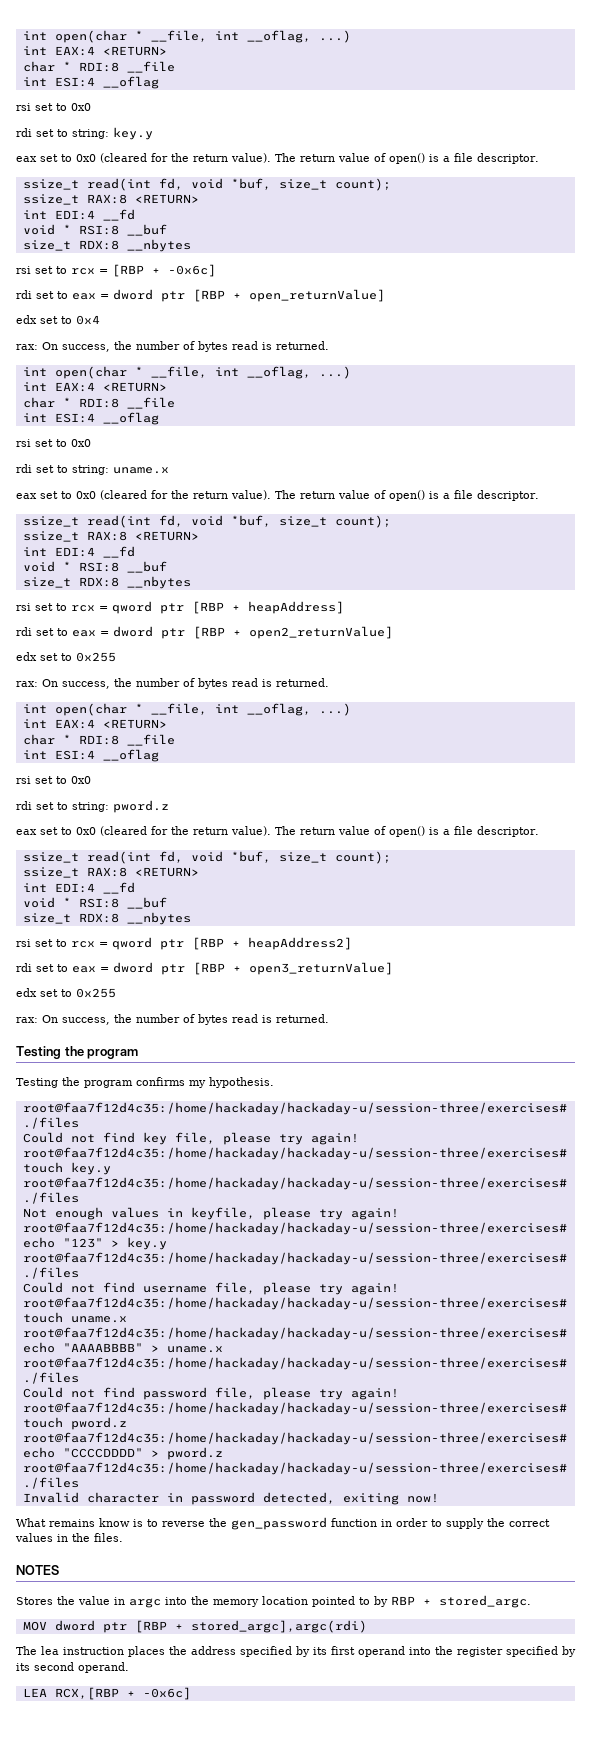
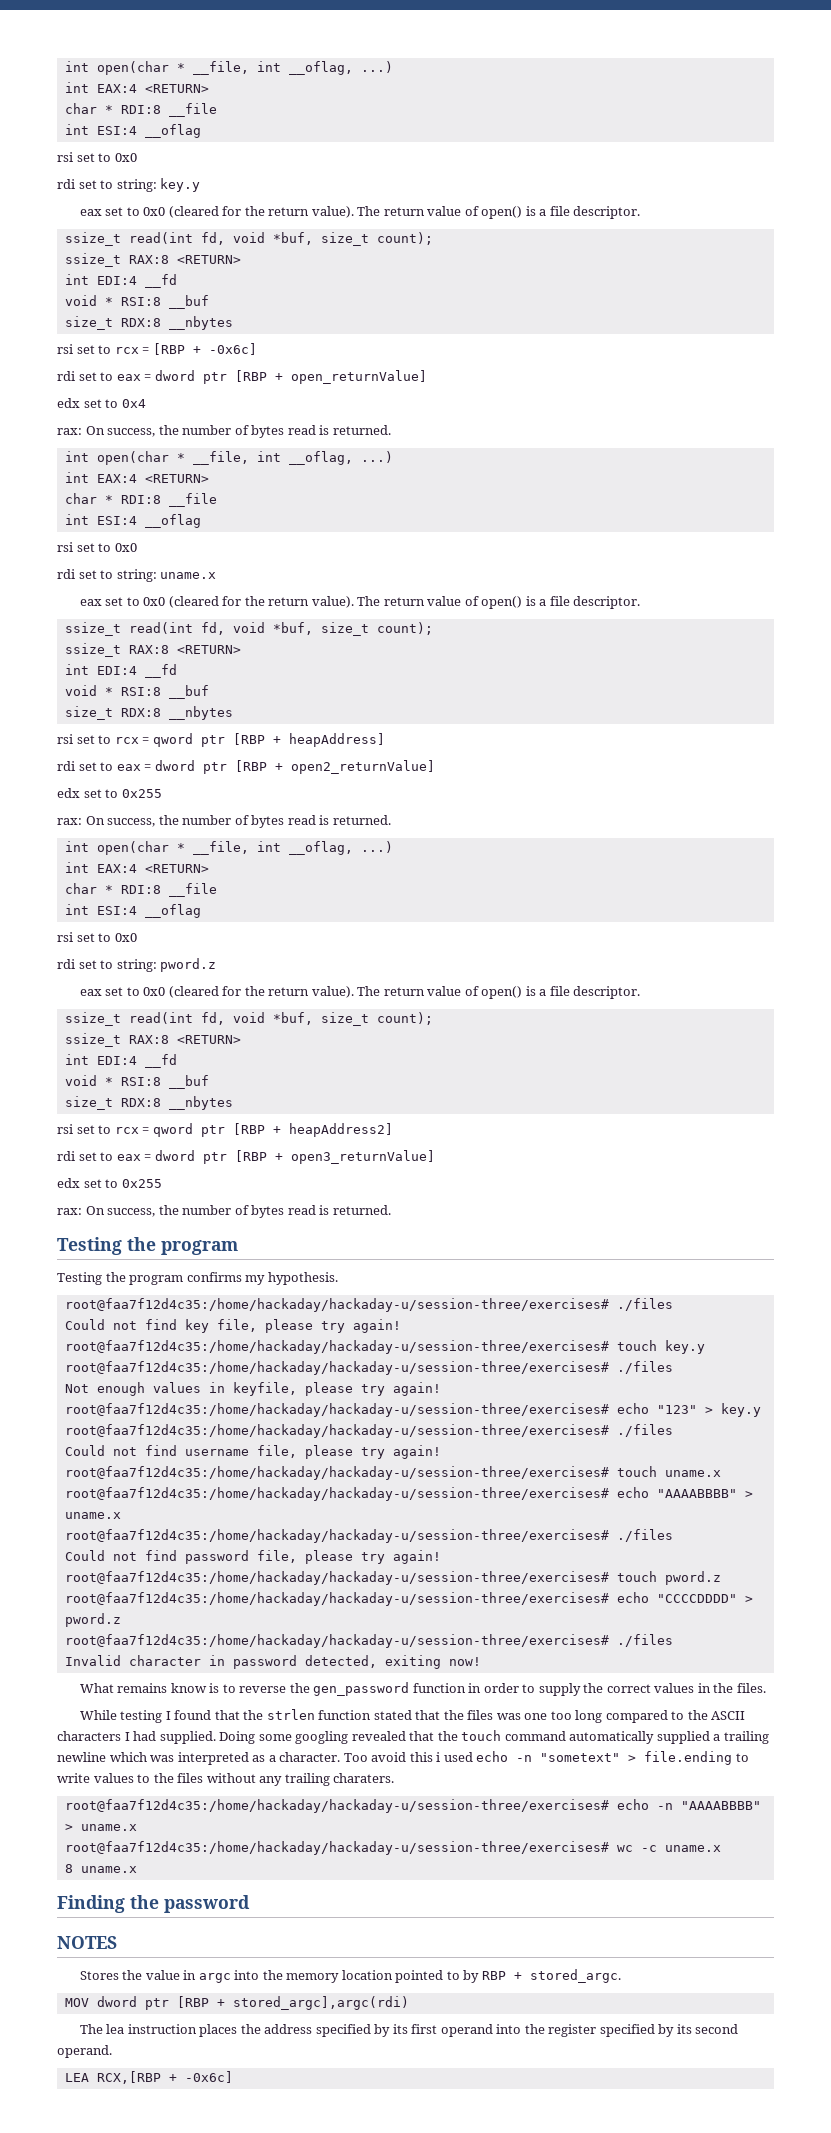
(123, 1537) none -> [79,1709,746,1723] [57,1730,769,1744] [57,1751,749,1765] [57,1773,395,1786] [64,1799,761,1813] [64,1824,137,1831] [64,1841,721,1855] [64,1864,137,1873] [57,1895,250,1913] // While testing I found that the strlen function stated that the files was one too long compared to the ASCII characters I had supplied. Doing some googling revealed that the touch command automatically supplied a trailing newline which was interpreted as a character. Too avoid this i used echo -n "sometext" > file.ending to write values to the files without any trailing charaters. // root@faa7f12d4c35:/home/hackaday/hackaday-u/session-three/exercises# echo -n "AAAABBBB" > uname.x // root@faa7f12d4c35:/home/hackaday/hackaday-u/session-three/exercises# wc -c uname.x // 8 uname.x // Finding the password

